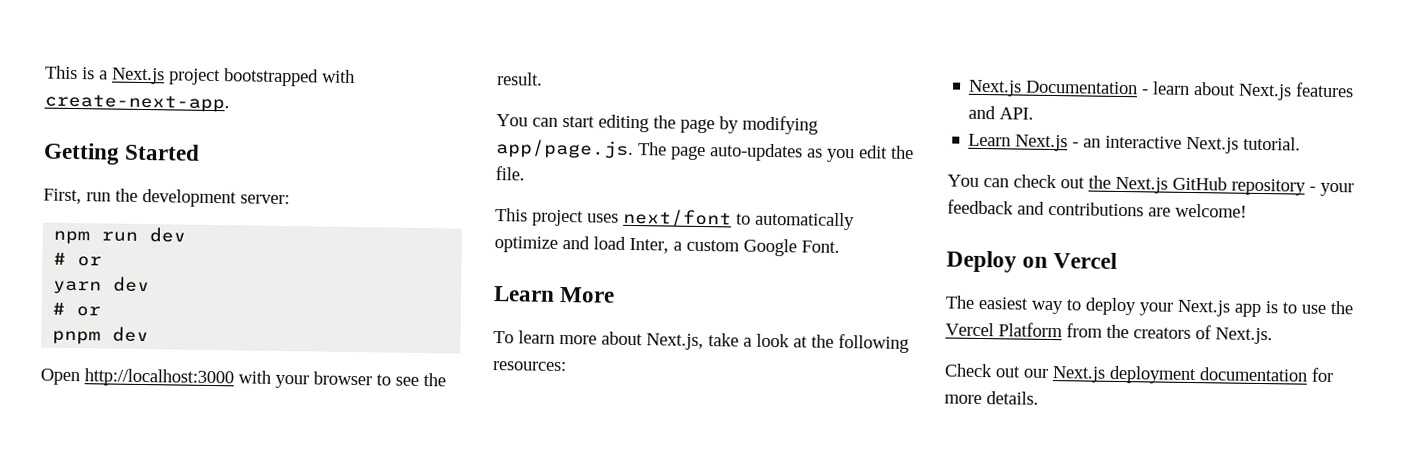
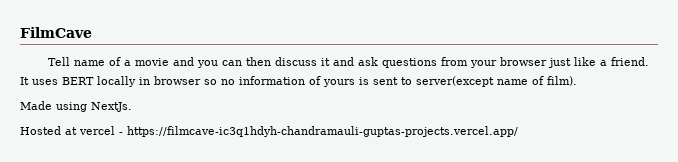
[45,65,355,87] [44,93,230,113] [43,142,201,165] [43,188,290,208] [53,227,187,245] [53,252,103,267] [52,276,151,295] [52,302,102,317] [52,326,150,345] [40,368,446,389] [497,72,543,86] [496,114,818,135] [495,139,914,163] [495,166,525,181] [495,208,855,231] [494,236,840,257] [493,286,616,303] [493,330,909,353] [492,361,567,372] [968,79,1355,101] [968,105,1035,120] [968,133,1302,154] [947,174,1354,197] [947,199,1247,218] [946,250,1118,273] [945,295,1354,318] [945,322,1273,345] [944,363,1334,385] [944,391,1039,405] This is a Next.js project bootstrapped with create-next-app. // Getting Started // First, run the development server: // npm run dev // # or // yarn dev // # or // pnpm dev // Open http://localhost:3000 with your browser to see the result. // You can start editing the page by modifying app/page.js. The page auto-updates as you edit the file. // This project uses next/font to automatically optimize and load Inter, a custom Google Font. // Learn More // To learn more about Next.js, take a look at the following resources: // Next.js Documentation - learn about Next.js features and API. // Learn Next.js - an interactive Next.js tutorial. // You can check out the Next.js GitHub repository - your feedback and contributions are welcome! // Deploy on Vercel // The easiest way to deploy your Next.js app is to use the Vercel Platform from the creators of Next.js. // Check out our Next.js deployment documentation for more details. -> [20,27,92,38] [48,57,650,68] [20,76,577,87] [20,101,132,112] [20,126,518,137] FilmCave // Tell name of a movie and you can then discuss it and ask questions from your browser just like a friend. It uses BERT locally in browser so no information of yours is sent to server(except name of film). // Made using NextJs. // Hosted at vercel - https://filmcave-ic3q1hdyh-chandramauli-guptas-projects.vercel.app/

